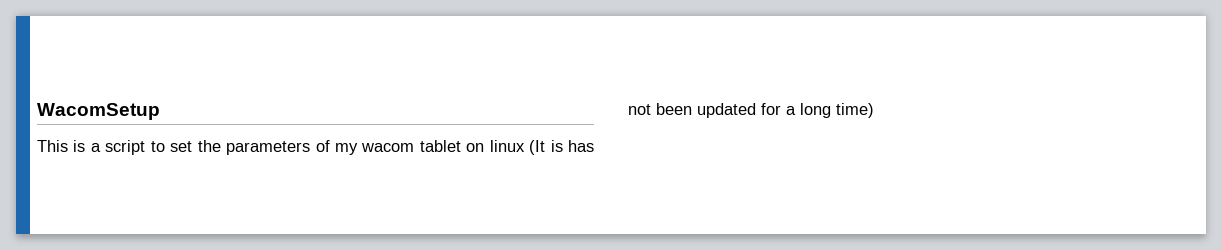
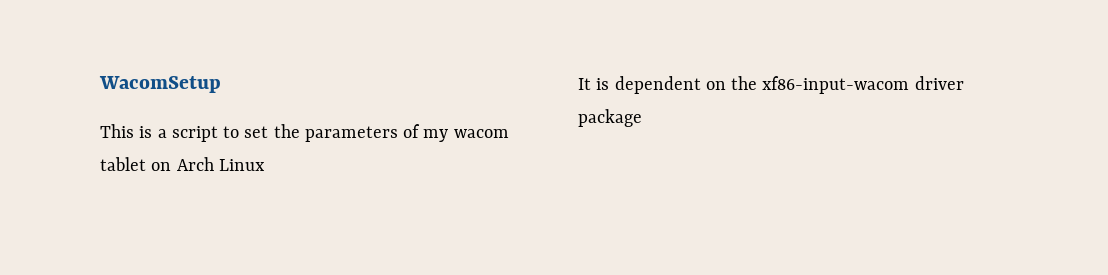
[489,140,594,155] [628,103,874,118] linux (It is has not been updated for a long time) -> [176,157,265,171] [578,76,964,94] [578,109,642,127] Arch Linux // It is dependent on the xf86-input-wacom driver package

